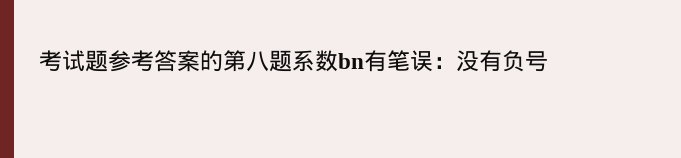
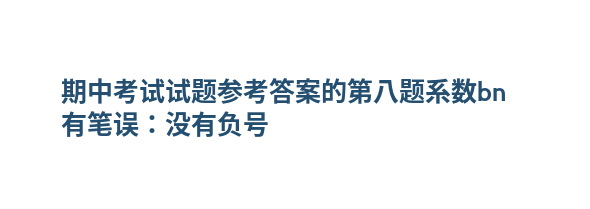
[39,50,62,71] 考 -> [61,78,165,104] 期中考试

